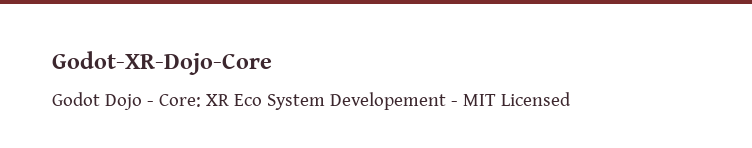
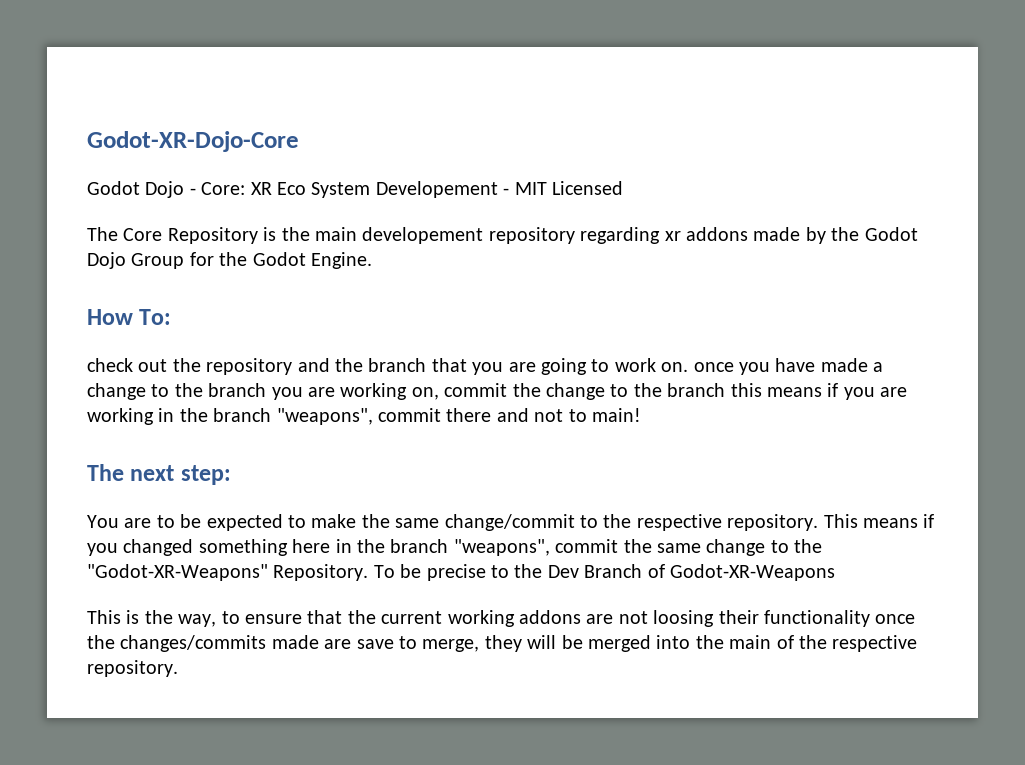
(571, 99) none -> [87,227,918,244] [87,252,372,269] [87,309,172,325] [87,358,884,375] [87,383,908,400] [87,408,641,425] [87,464,231,485] [87,514,935,531] [87,539,823,556] [87,564,835,581] [87,610,916,627] [87,635,918,652] [87,660,178,677] // The Core Repository is the main developement repository regarding xr addons made by the Godot Dojo Group for the Godot Engine. // How To: // check out the repository and the branch that you are going to work on. once you have made a change to the branch you are working on, commit the change to the branch this means if you are working in the branch "weapons", commit there and not to main! // The next step: // You are to be expected to make the same change/commit to the respective repository. This means if you changed something here in the branch "weapons", commit the same change to the "Godot-XR-Weapons" Repository. To be precise to the Dev Branch of Godot-XR-Weapons // This is the way, to ensure that the current working addons are not loosing their functionality once the changes/commits made are save to merge, they will be merged into the main of the respective repository.

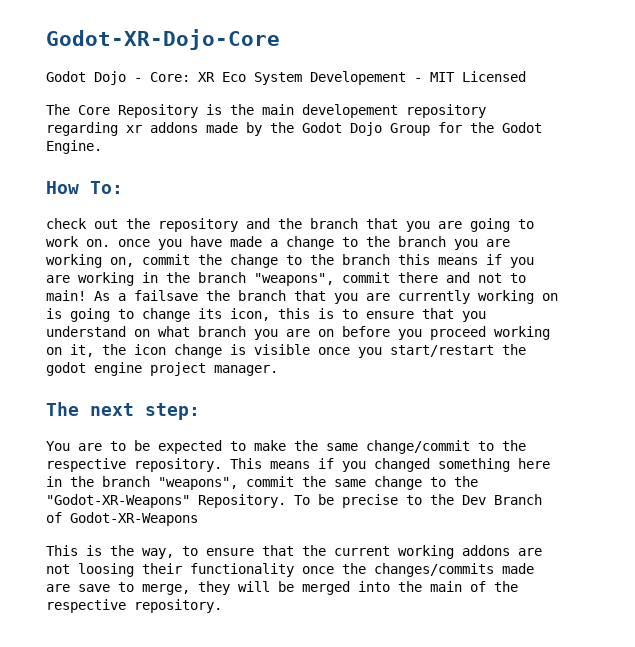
(641, 415) none -> [94,290,558,304] [46,308,486,322] [46,326,550,340] [46,344,526,358] [46,362,278,376] As a failsave the branch that you are currently working on is going to change its icon, this is to ensure that you understand on what branch you are on before you proceed working on it, the icon change is visible once you start/restart the godot engine project manager.

